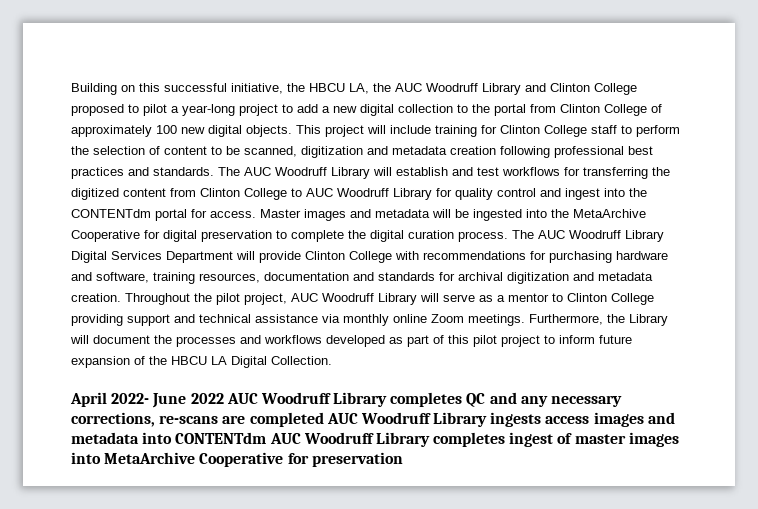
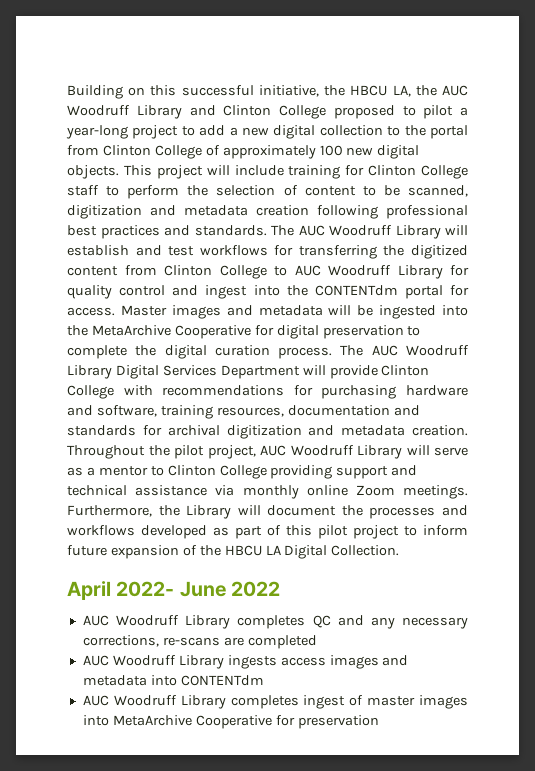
(224, 398) none -> (281, 589) //
(324, 419) none -> (317, 642) //
(267, 438) none -> (264, 680) //

